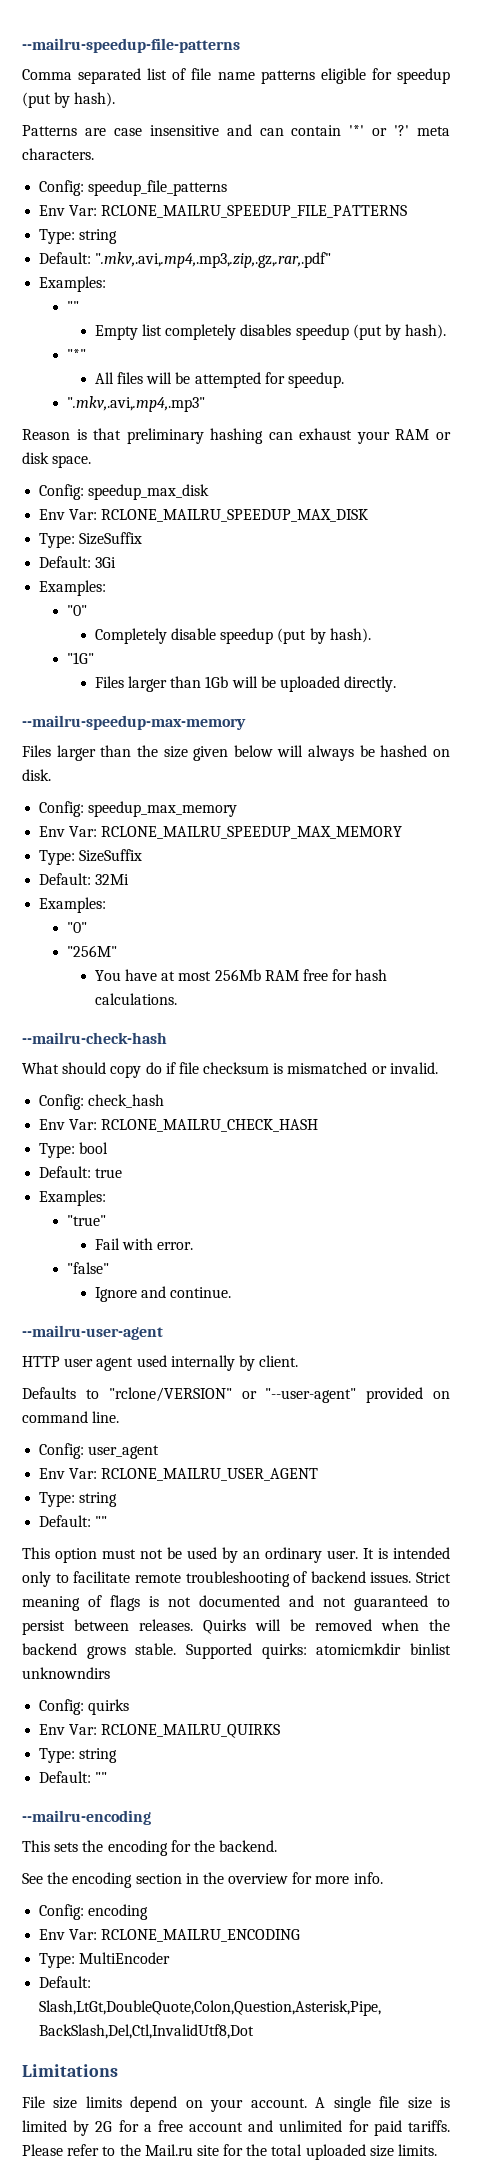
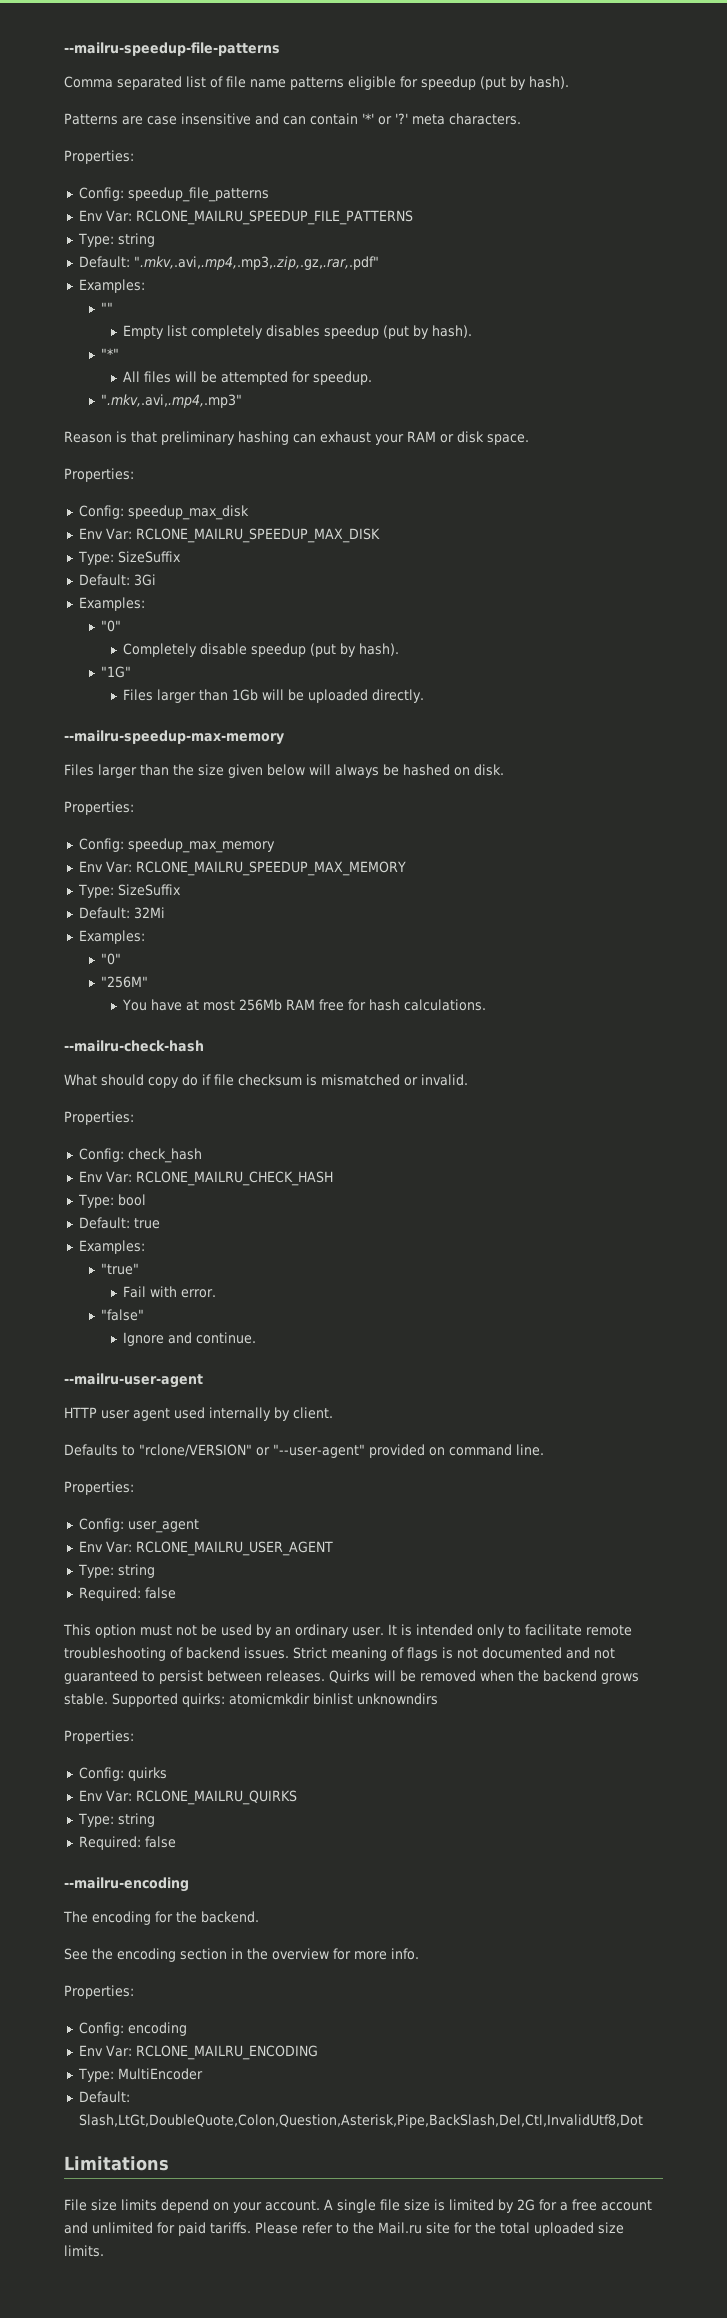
(94, 154) none -> [64,150,134,164] // Properties:
(92, 461) none -> [64,468,134,482] // Properties:
(51, 775) none -> [64,801,134,815] // Properties:
(438, 1068) none -> [64,1111,134,1125] // Properties:
(120, 1417) none -> [64,1481,134,1495] // Properties:
[39,1515,108,1527] Default: "" -> [78,1587,176,1601] Required: false
(110, 1673) none -> [64,1730,134,1744] // Properties:
[39,1771,108,1783] Default: "" -> [78,1836,176,1850] Required: false
[22,1840,104,1852] This sets the -> [63,1911,88,1923] The
(383, 1878) none -> [64,1985,134,1999] // Properties:

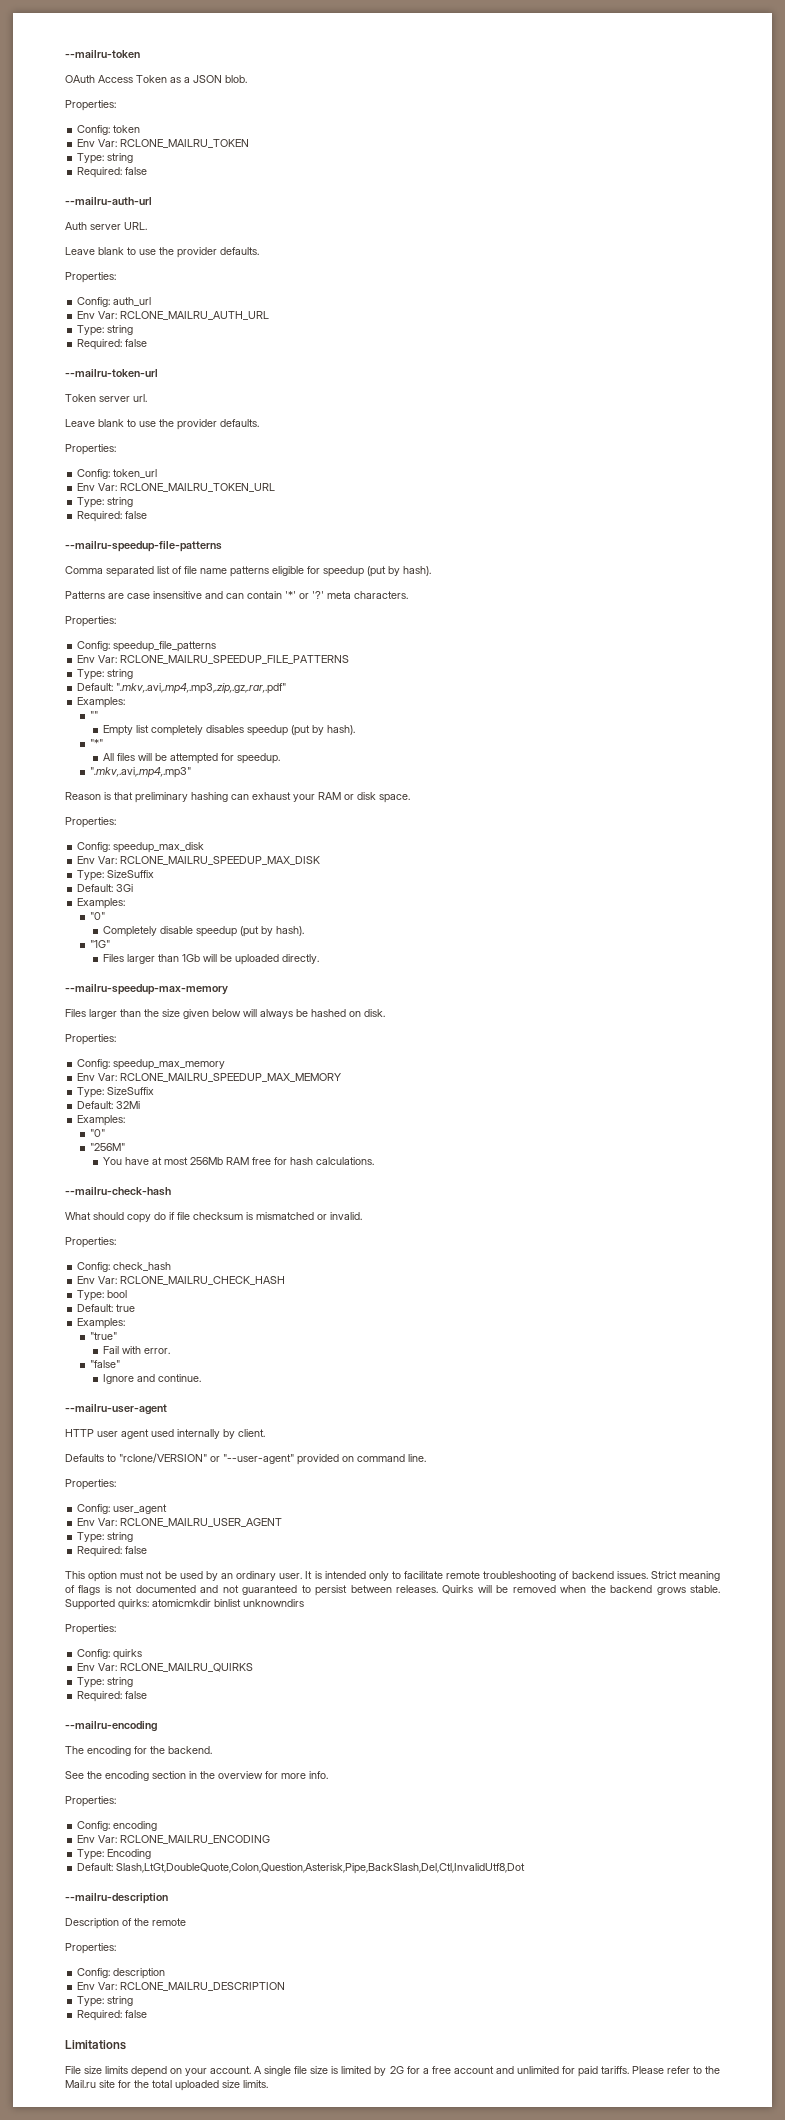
(64, 49) none -> [65,50,140,58] [65,75,247,83] [65,100,116,111] [77,125,141,135] [77,139,250,148] [77,153,134,164] [77,167,148,178] [65,197,152,205] [65,222,147,230] [65,247,259,258] [65,272,116,283] [77,297,152,307] [77,311,270,320] [77,325,134,336] [77,339,148,350] [65,369,158,377] [65,394,147,402] [65,419,259,430] [65,444,116,455] [77,469,158,479] [77,483,276,492] [77,497,134,508] [77,511,148,522] --mailru-token // OAuth Access Token as a JSON blob. // Properties: // Config: token // Env Var: RCLONE_MAILRU_TOKEN // Type: string // Required: false // --mailru-auth-url // Auth server URL. // Leave blank to use the provider defaults. // Properties: // Config: auth_url // Env Var: RCLONE_MAILRU_AUTH_URL // Type: string // Required: false // --mailru-token-url // Token server url. // Leave blank to use the provider defaults. // Properties: // Config: token_url // Env Var: RCLONE_MAILRU_TOKEN_URL // Type: string // Required: false //
[117,2068,203,2080] MultiEncoder -> [107,1849,152,1859] Encoding
(643, 2121) none -> [65,1893,168,1904] [65,1918,186,1929] [65,1943,116,1954] [77,1968,166,1979] [77,1982,286,1991] [77,1996,134,2007] [77,2010,148,2021] // --mailru-description // Description of the remote // Properties: // Config: description // Env Var: RCLONE_MAILRU_DESCRIPTION // Type: string // Required: false

